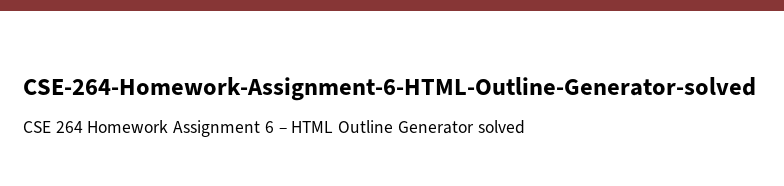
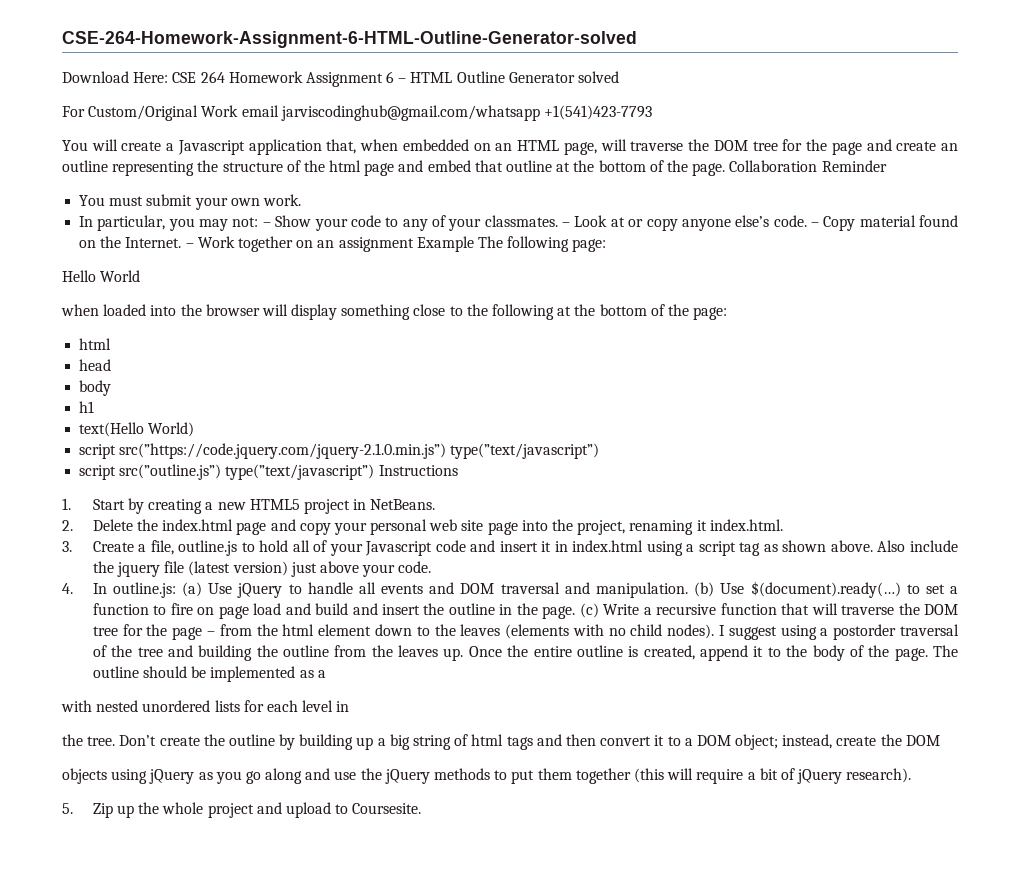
(756, 89) none -> [62,71,169,83] Download Here:
(525, 127) none -> [62,105,652,121] [62,139,959,155] [62,160,887,176] [79,194,301,210] [79,215,958,231] [79,236,607,252] [62,270,141,282] [61,304,728,320] [79,338,112,350] [79,359,112,371] [79,380,112,396] [79,401,95,413] [79,422,195,437] [79,443,600,459] [79,464,458,480] [62,498,436,514] [62,519,783,535] [62,540,958,556] [92,561,432,577] [62,581,959,598] [92,603,958,619] [92,624,959,640] [92,645,959,661] [92,666,326,682] [61,700,350,712] [62,734,940,750] [62,768,912,784] [62,802,422,818] // For Custom/Original Work email jarviscodinghub@gmail.com/whatsapp +1(541)423-7793 // You will create a Javascript application that, when embedded on an HTML page, will traverse the DOM tree for the page and create an outline representing the structure of the html page and embed that outline at the bottom of the page. Collaboration Reminder // You must submit your own work. // In particular, you may not: – Show your code to any of your classmates. – Look at or copy anyone else’s code. – Copy material found on the Internet. – Work together on an assignment Example The following page: // Hello World // when loaded into the browser will display something close to the following at the bottom of the page: // html // head // body // h1 // text(Hello World) // script src(”https://code.jquery.com/jquery-2.1.0.min.js”) type(”text/javascript”) // script src(”outline.js”) type(”text/javascript”) Instructions // 1. Start by creating a new HTML5 project in NetBeans. // 2. Delete the index.html page and copy your personal web site page into the project, renaming it index.html. // 3. Create a file, outline.js to hold all of your Javascript code and insert it in index.html using a script tag as shown above. Also include the jquery file (latest version) just above your code. // 4. In outline.js: (a) Use jQuery to handle all events and DOM traversal and manipulation. (b) Use $(document).ready(…) to set a function to fire on page load and build and insert the outline in the page. (c) Write a recursive function that will traverse the DOM tree for the page – from the html element down to the leaves (elements with no child nodes). I suggest using a postorder traversal of the tree and building the outline from the leaves up. Once the entire outline is created, append it to the body of the page. The outline should be implemented as a // with nested unordered lists for each level in // the tree. Don’t create the outline by building up a big string of html tags and then convert it to a DOM object; instead, create the DOM // objects using jQuery as you go along and use the jQuery methods to put them together (this will require a bit of jQuery research). // 5. Zip up the whole project and upload to Coursesite.

